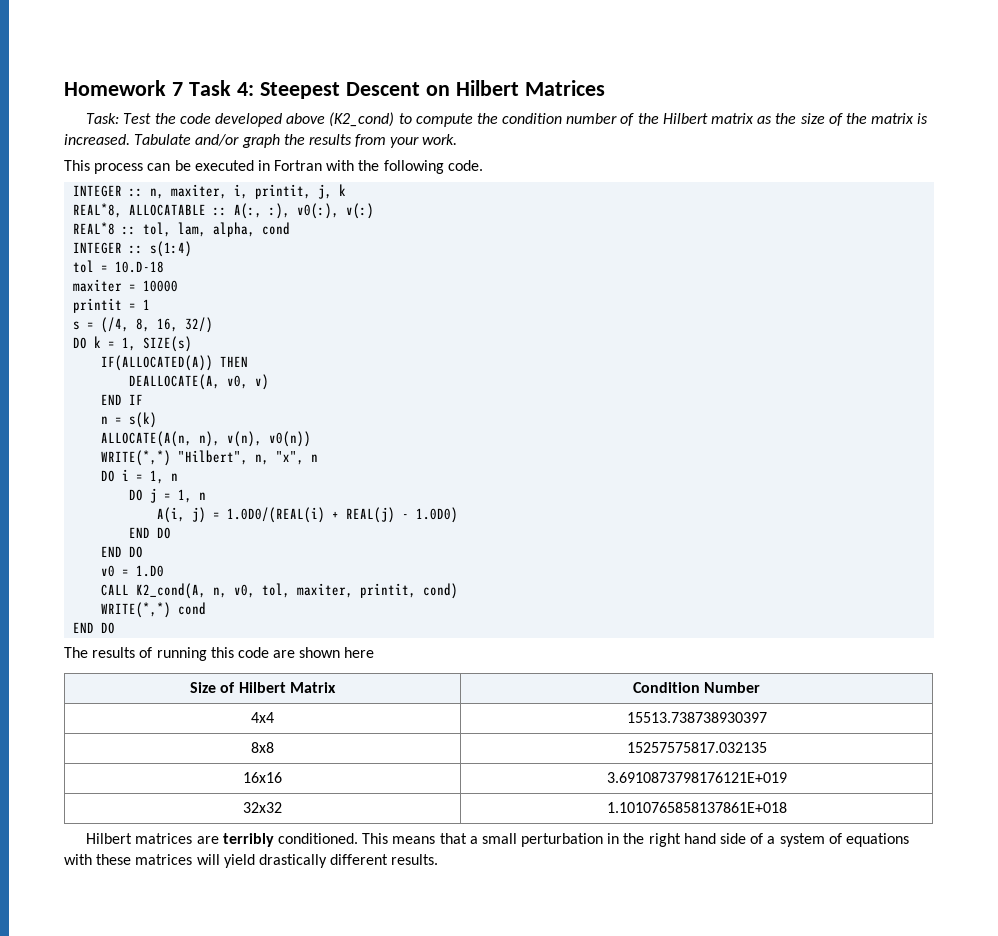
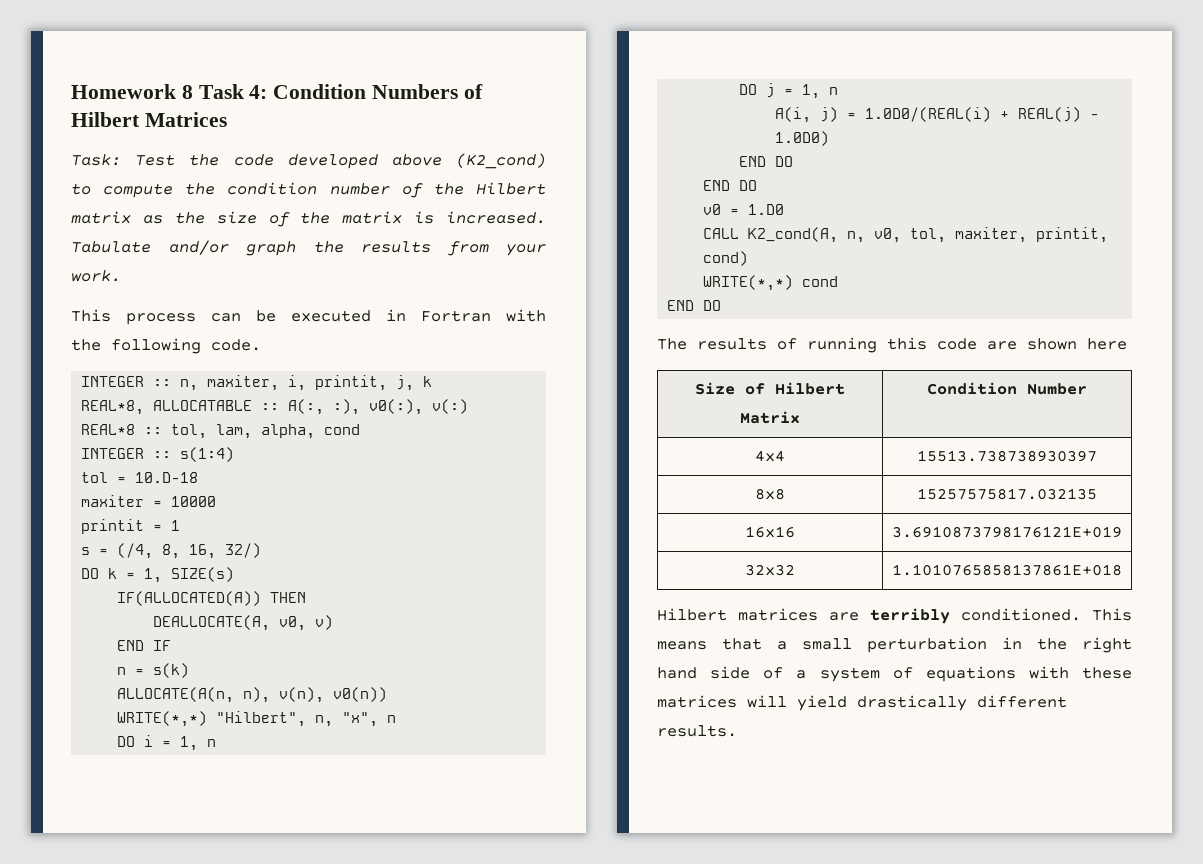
[171,82,183,96] 7 -> [181,85,193,99] 8
[259,82,450,99] Steepest Descent on -> [273,84,483,99] Condition Numbers of

